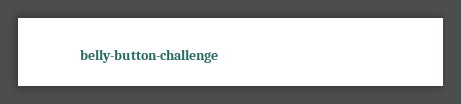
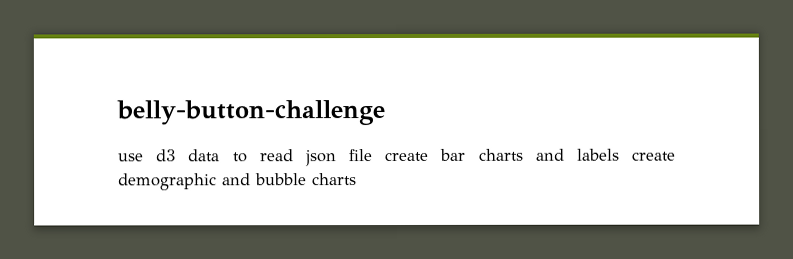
(218, 56) none -> [118,148,676,167] [118,173,357,191] // use d3 data to read json file create bar charts and labels create demographic and bubble charts

